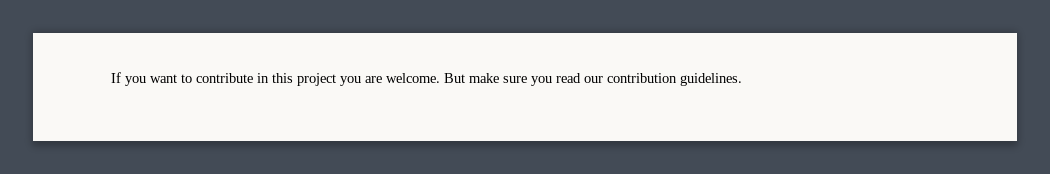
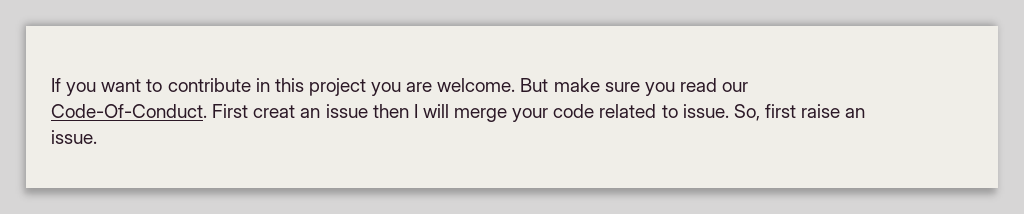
[607,73,742,86] contribution guidelines. -> [51,104,866,122] [51,130,97,144] Code-Of-Conduct. First creat an issue then I will merge your code related to issue. So, first raise an issue.

